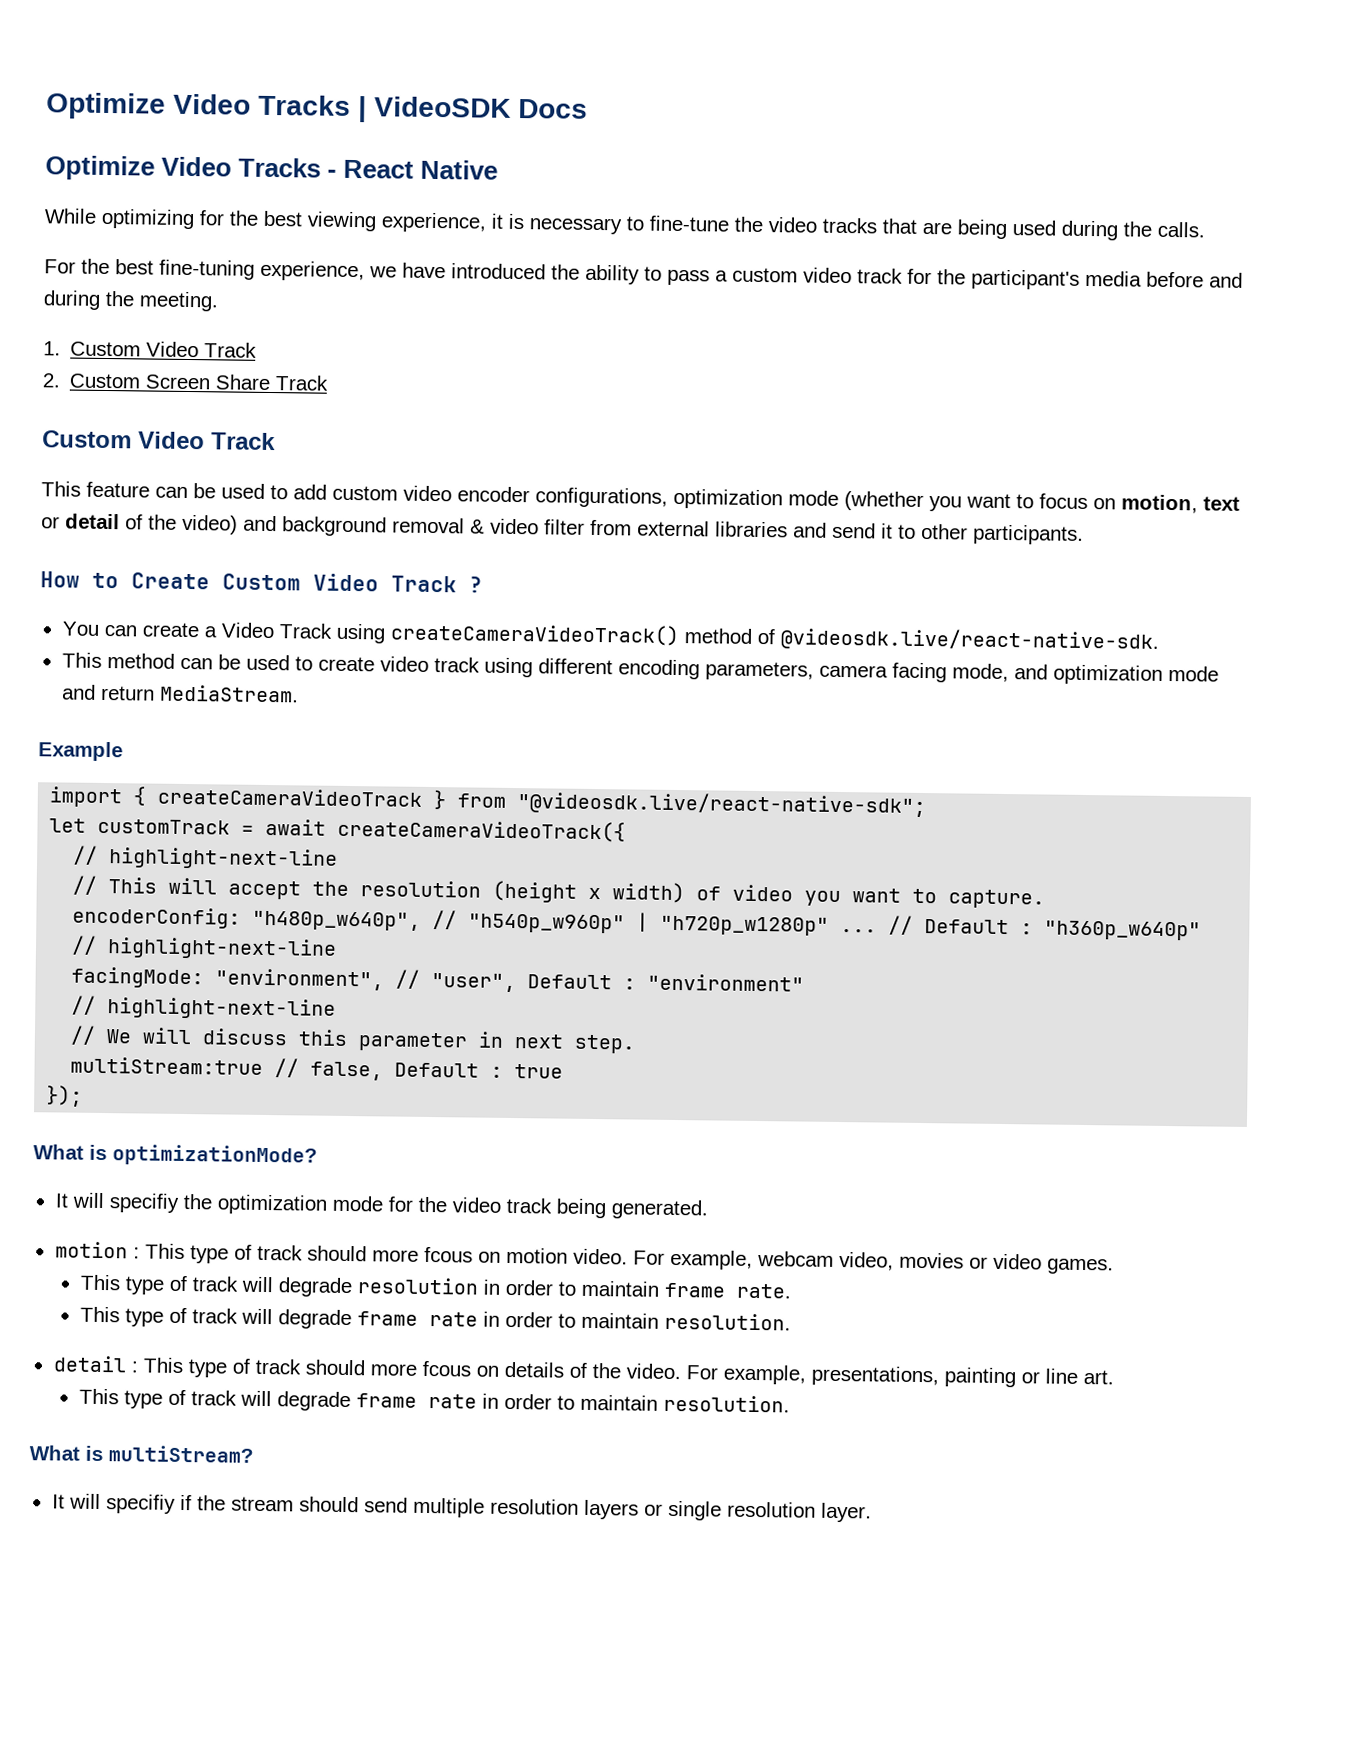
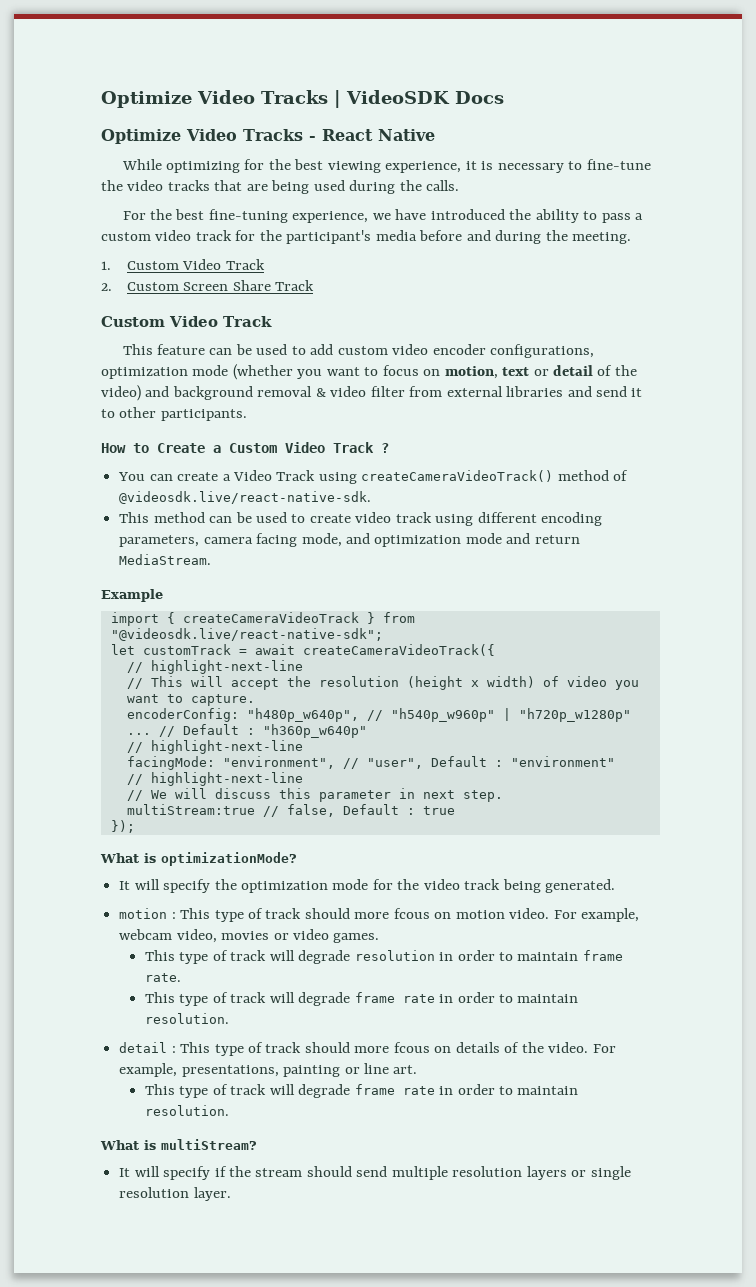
(210, 581) none -> [213,445,221,453] a
[108,1193,180,1213] specifiy -> [163,879,211,893] specify
[105,1494,176,1514] specifiy -> [163,1166,211,1180] specify

